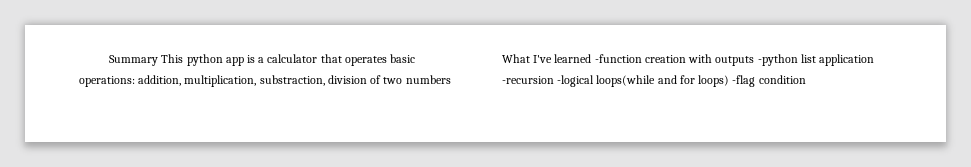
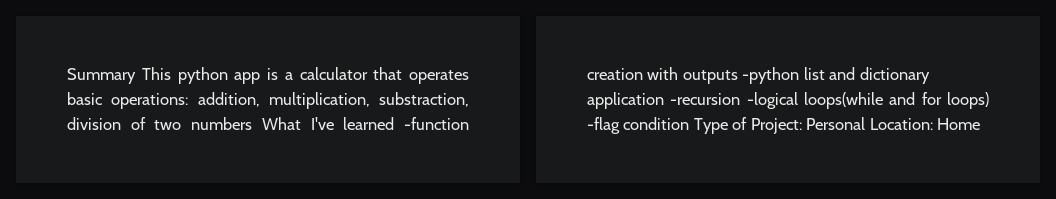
(816, 58) none -> [829,67,930,84] and dictionary
(806, 79) none -> [693,117,981,134] Type of Project: Personal Location: Home

